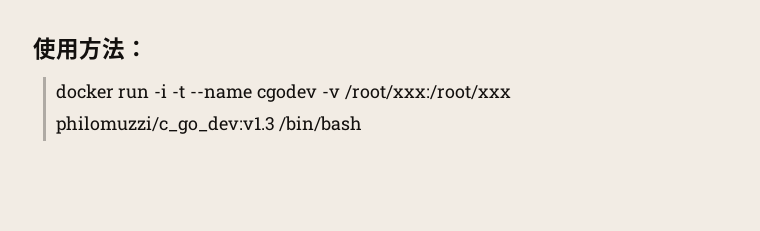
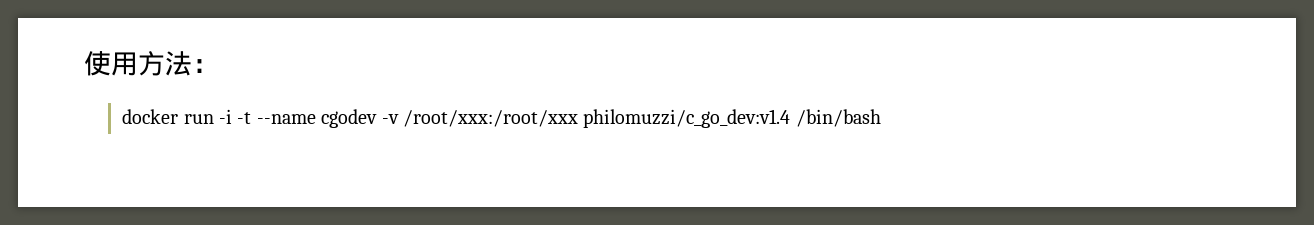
[55,116,275,134] philomuzzi/c_go_dev:v1.3 -> [583,109,791,128] philomuzzi/c_go_dev:v1.4

